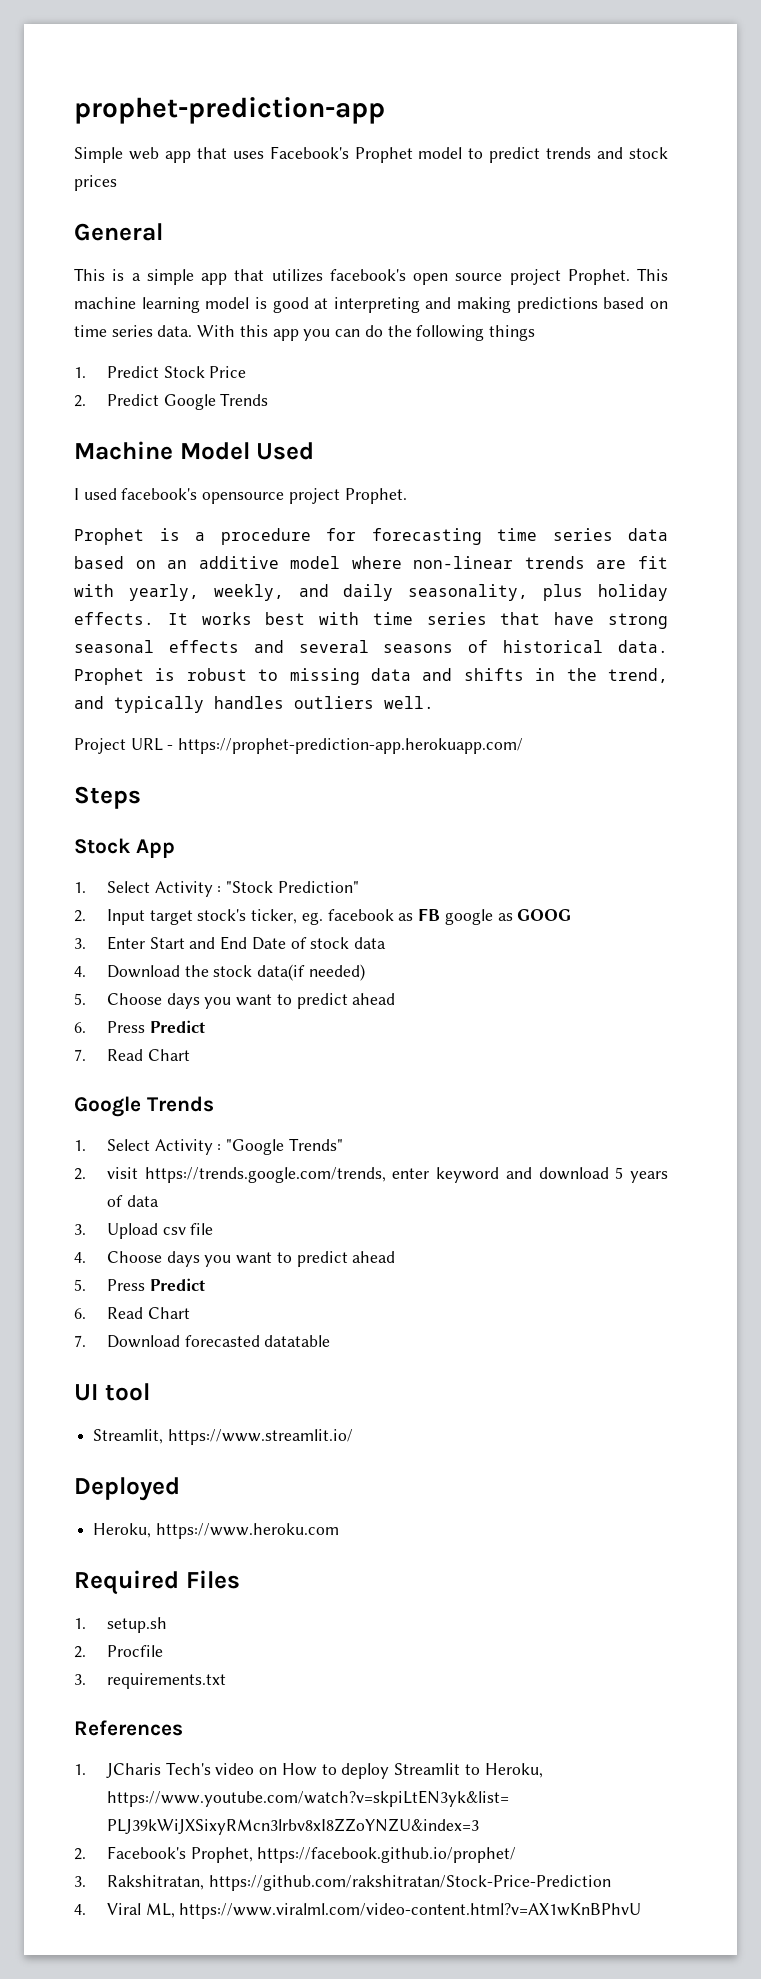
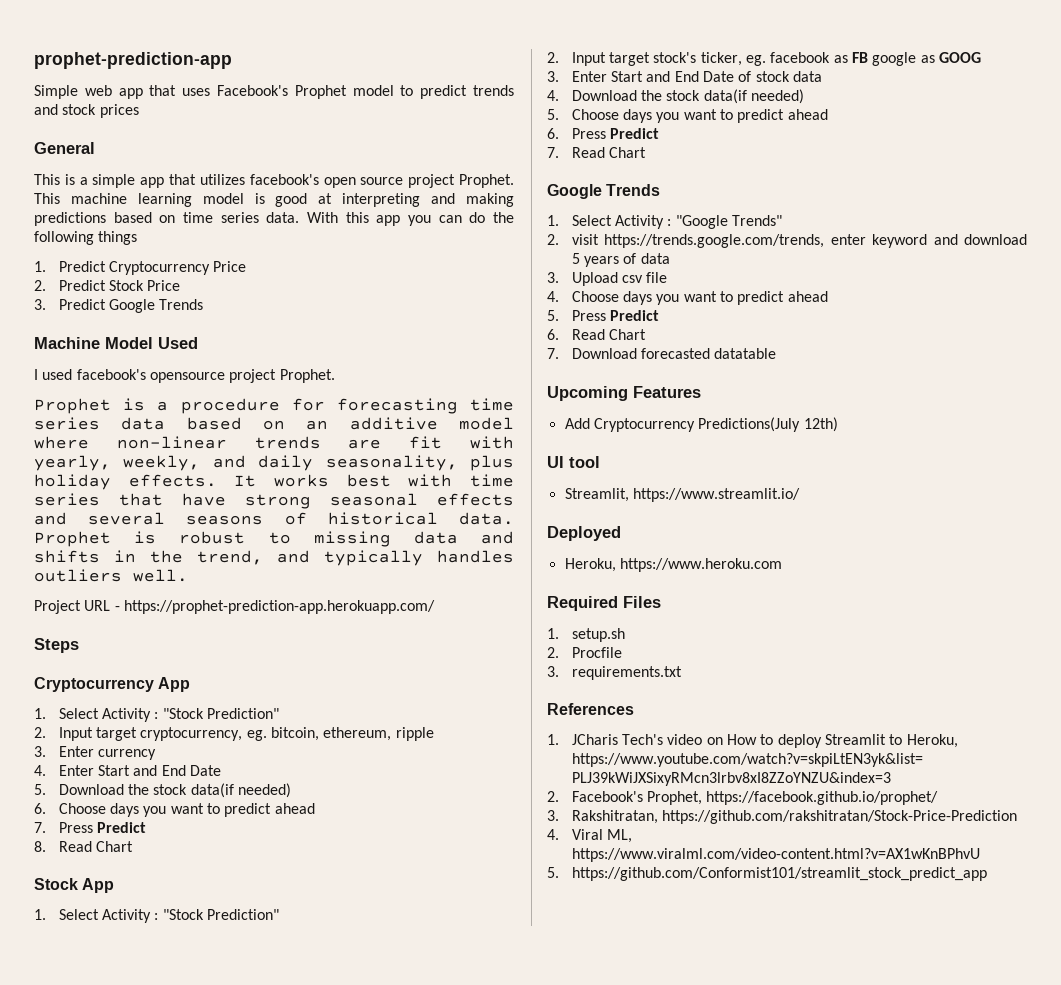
(159, 372) none -> [109,261,247,275] [34,280,106,291] Cryptocurrency Price // 2. Predict
[74,395,86,407] 2. -> [34,299,46,310] 3.
(141, 797) none -> [34,677,191,692] [34,708,280,722] [34,727,434,741] [34,746,157,760] [34,765,222,776] [34,783,292,798] [34,803,315,817] [34,822,147,833] [34,841,134,852] // Cryptocurrency App // 1. Select Activity : "Stock Prediction" // 2. Input target cryptocurrency, eg. bitcoin, ethereum, ripple // 3. Enter currency // 4. Enter Start and End Date // 5. Download the stock data(if needed) // 6. Choose days you want to predict ahead // 7. Press Predict // 8. Read Chart
(331, 1341) none -> [547,386,701,401] [564,417,838,432] // Upcoming Features // Add Cryptocurrency Predictions(July 12th)
(642, 1911) none -> [547,867,987,881] // 5. https://github.com/Conformist101/streamlit_stock_predict_app

